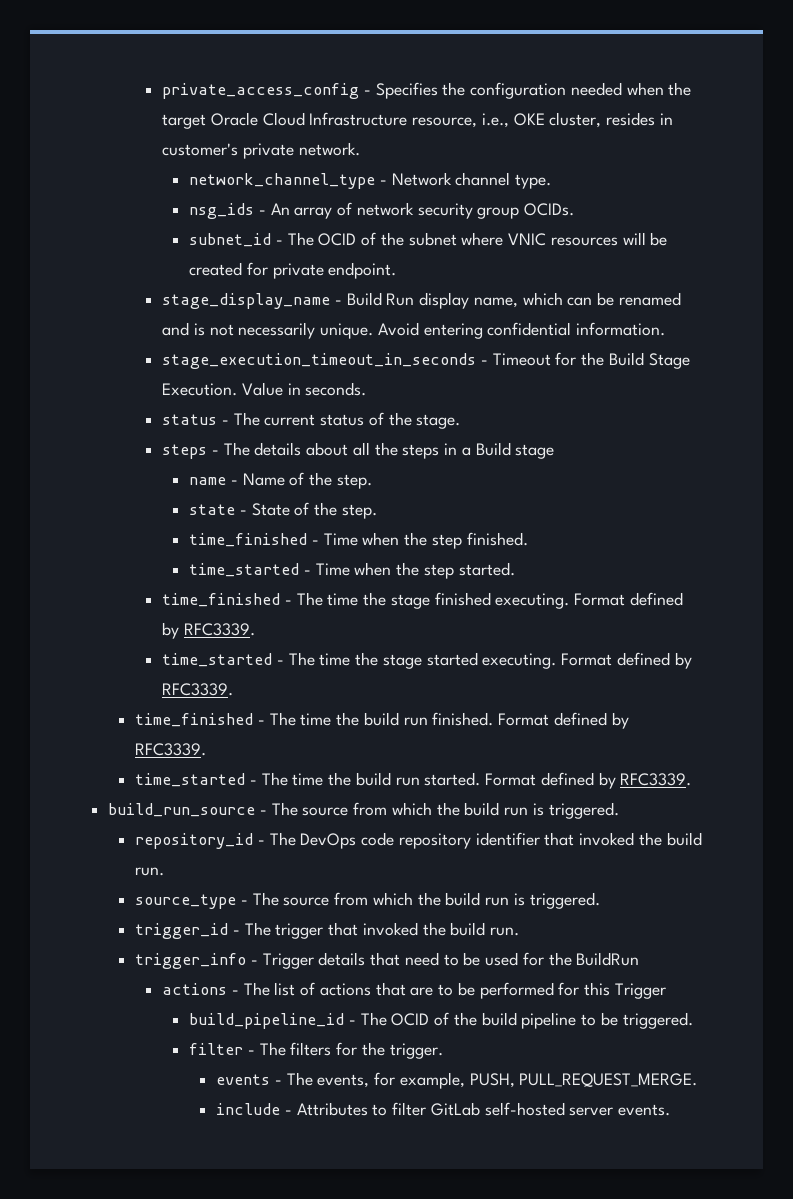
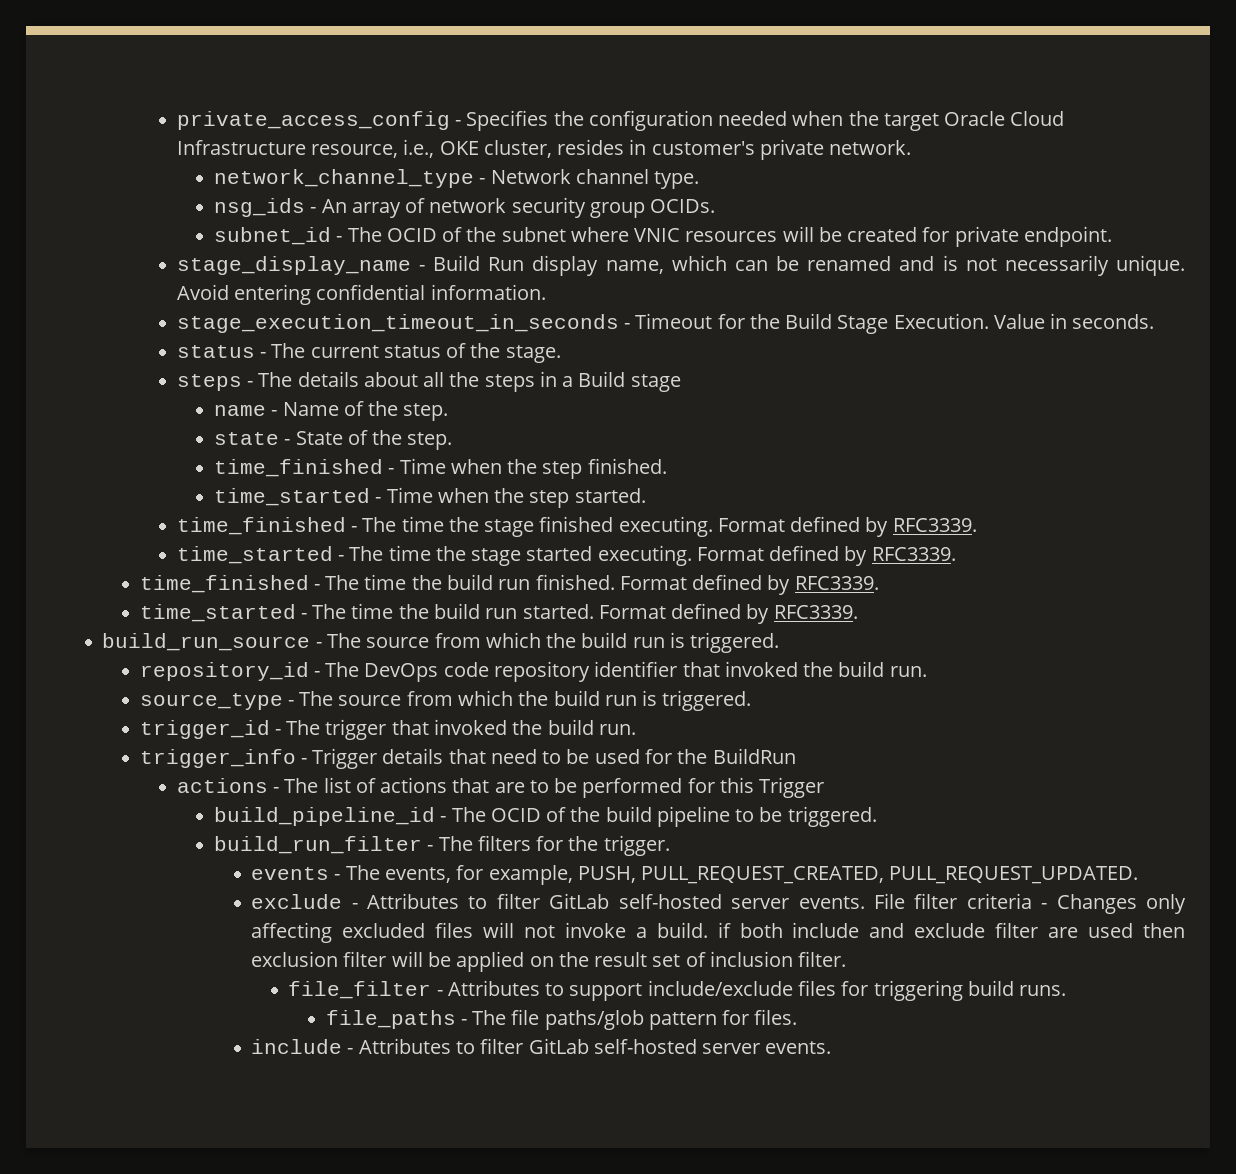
[189,1043,244,1055] filter -> [214,836,423,854] build_run_filter
[519,1073,698,1087] PULL_REQUEST_MERGE. -> [641,866,1139,884] [251,893,1187,914] [251,922,1186,943] [251,951,847,972] [288,980,1067,1001] [325,1009,798,1030] PULL_REQUEST_CREATED, PULL_REQUEST_UPDATED. // exclude - Attributes to filter GitLab self-hosted server events. File filter criteria - Changes only affecting excluded files will not invoke a build. if both include and exclude filter are used then exclusion filter will be applied on the result set of inclusion filter. // file_filter - Attributes to support include/exclude files for triggering build runs. // file_paths - The file paths/glob pattern for files.

